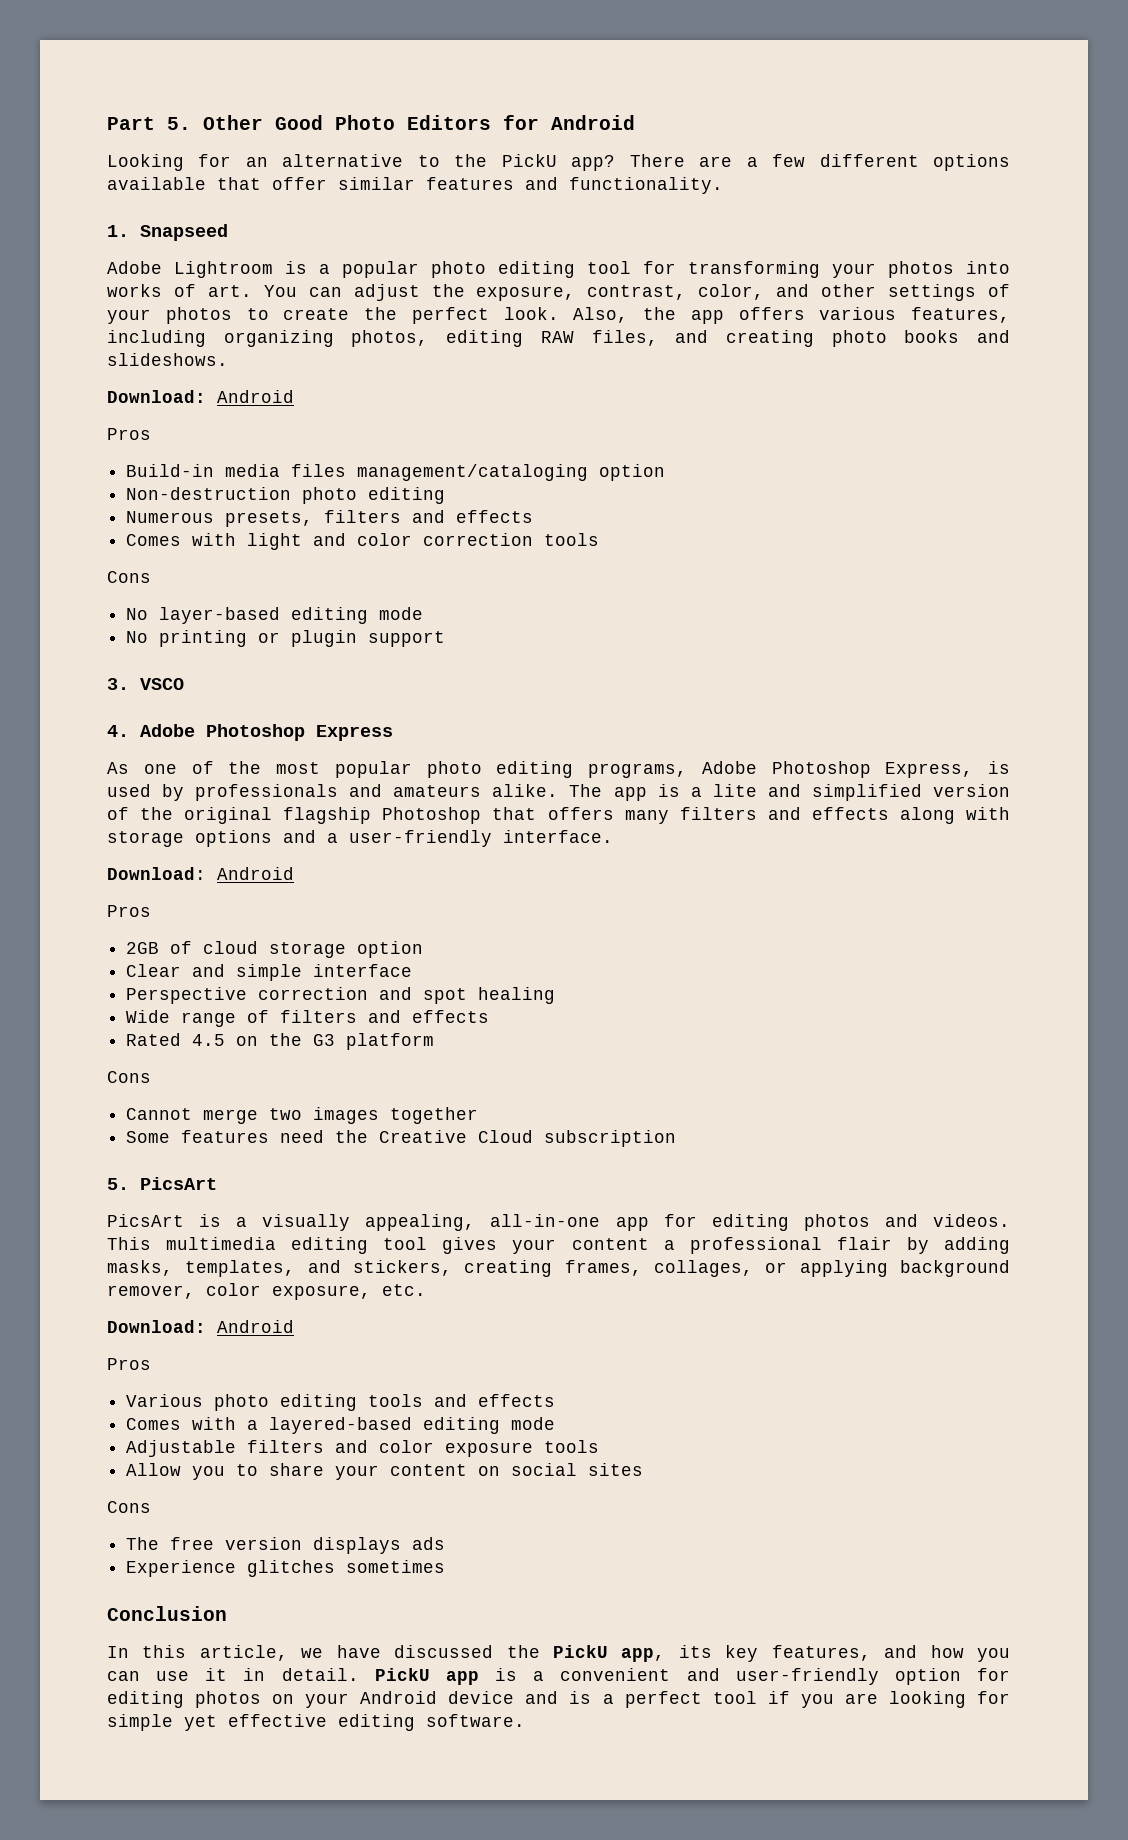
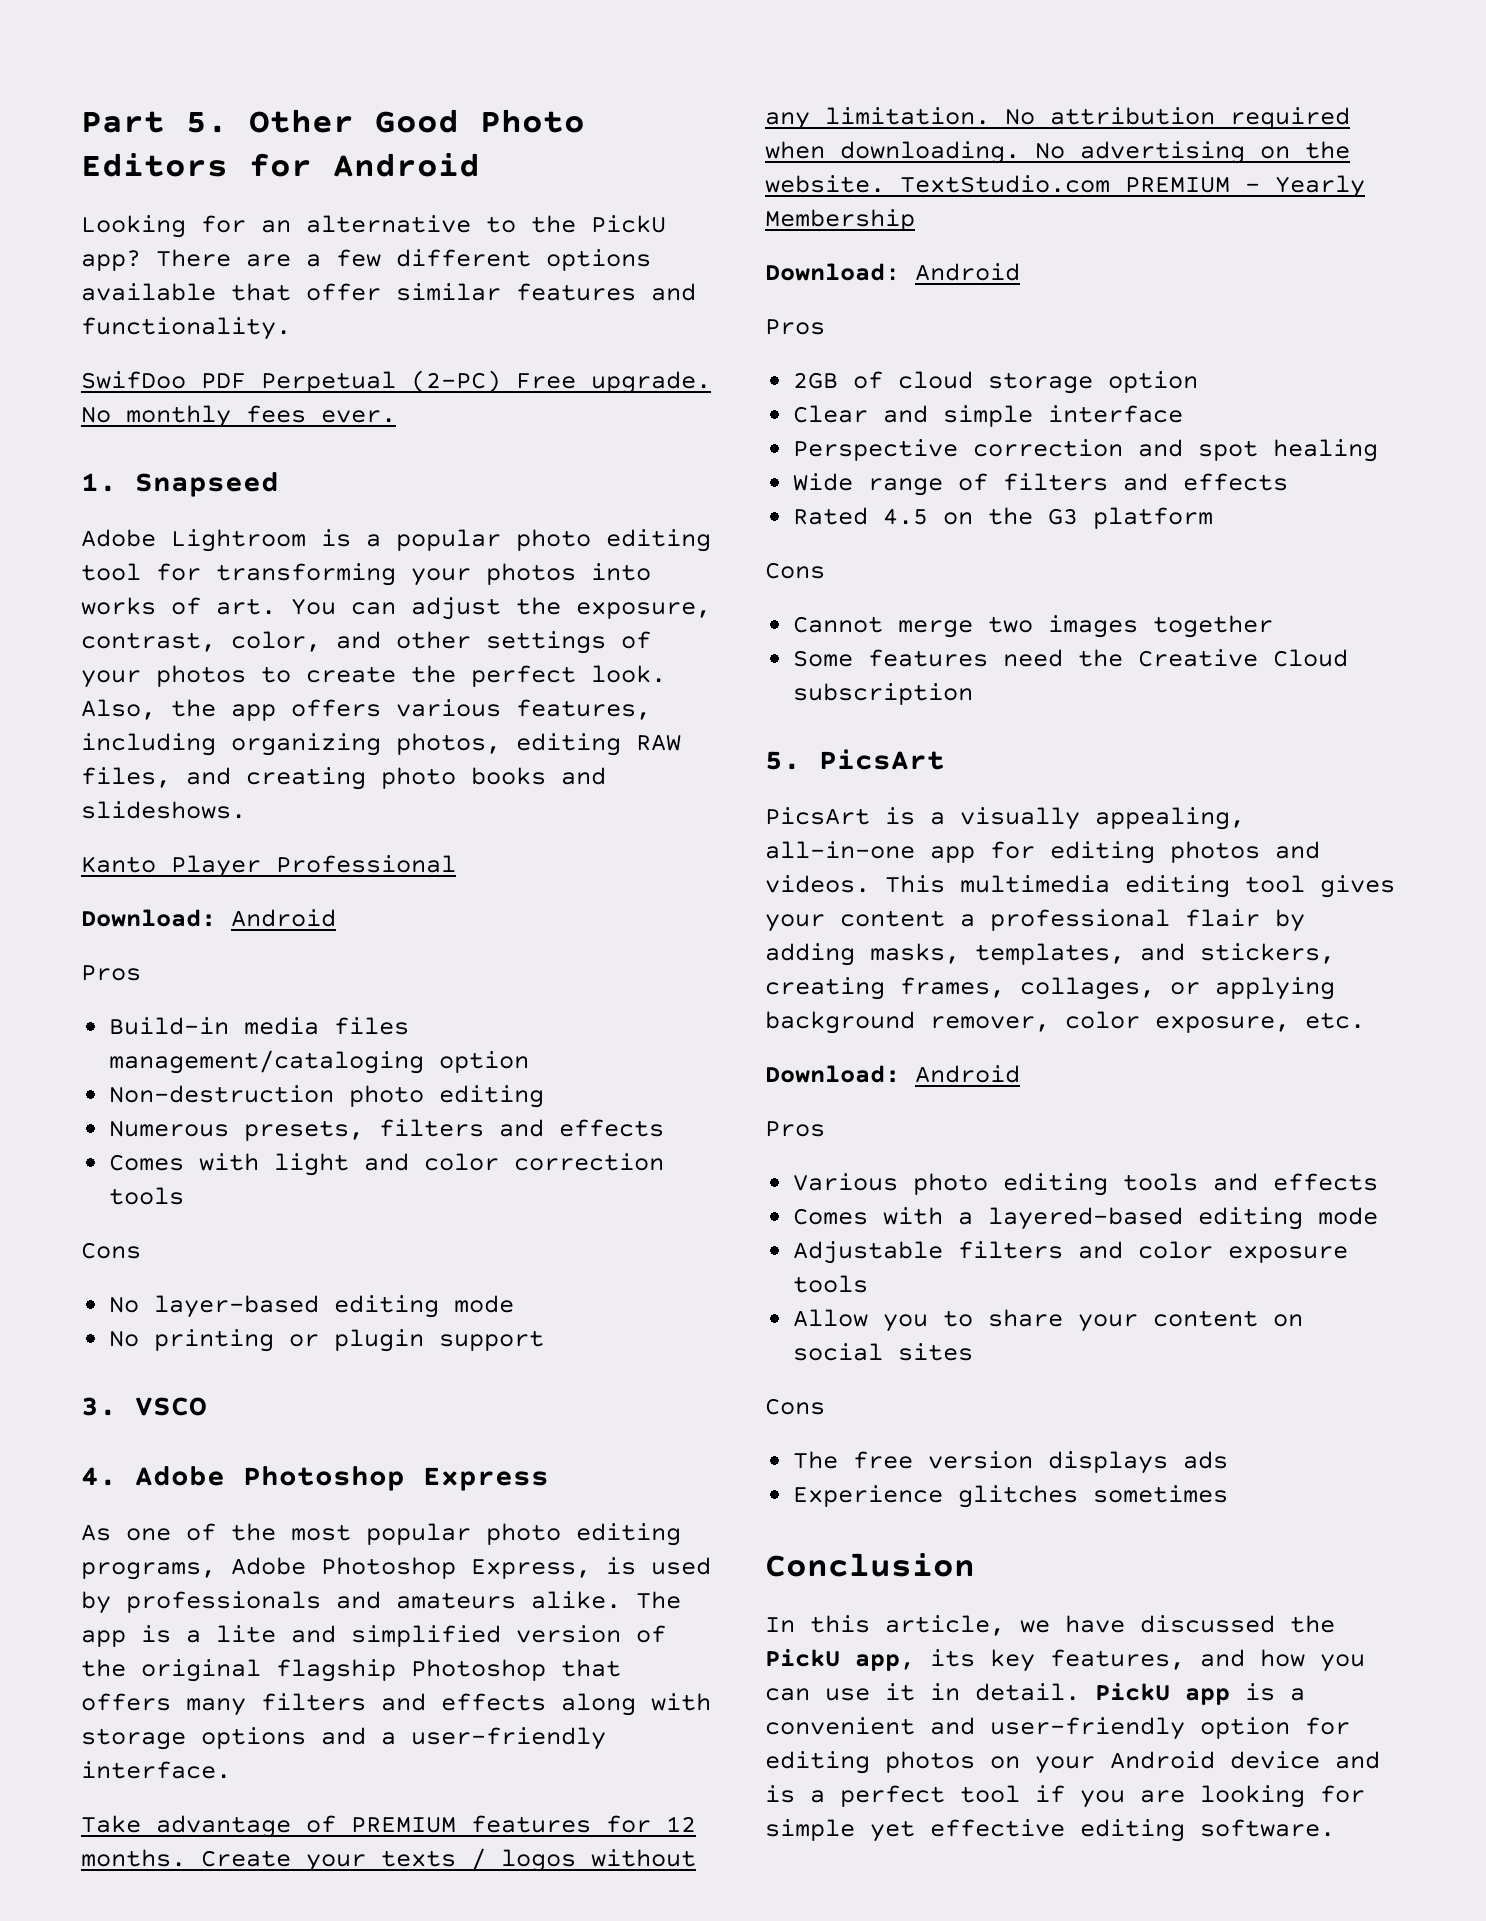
(723, 185) none -> [81,370,711,394] [81,405,396,428] // SwifDoo PDF Perpetual (2-PC) Free upgrade. No monthly fees ever.
(228, 359) none -> [81,855,456,878] // Kanto Player Professional
(613, 836) none -> [81,1815,696,1838] [81,1848,696,1872] [765,107,1350,130] [765,141,1350,164] [765,175,1365,198] [765,209,915,231] // Take advantage of PREMIUM features for 12 months. Create your texts / logos without any limitation. No attribution required when downloading. No advertising on the website. TextStudio.com PREMIUM - Yearly Membership

